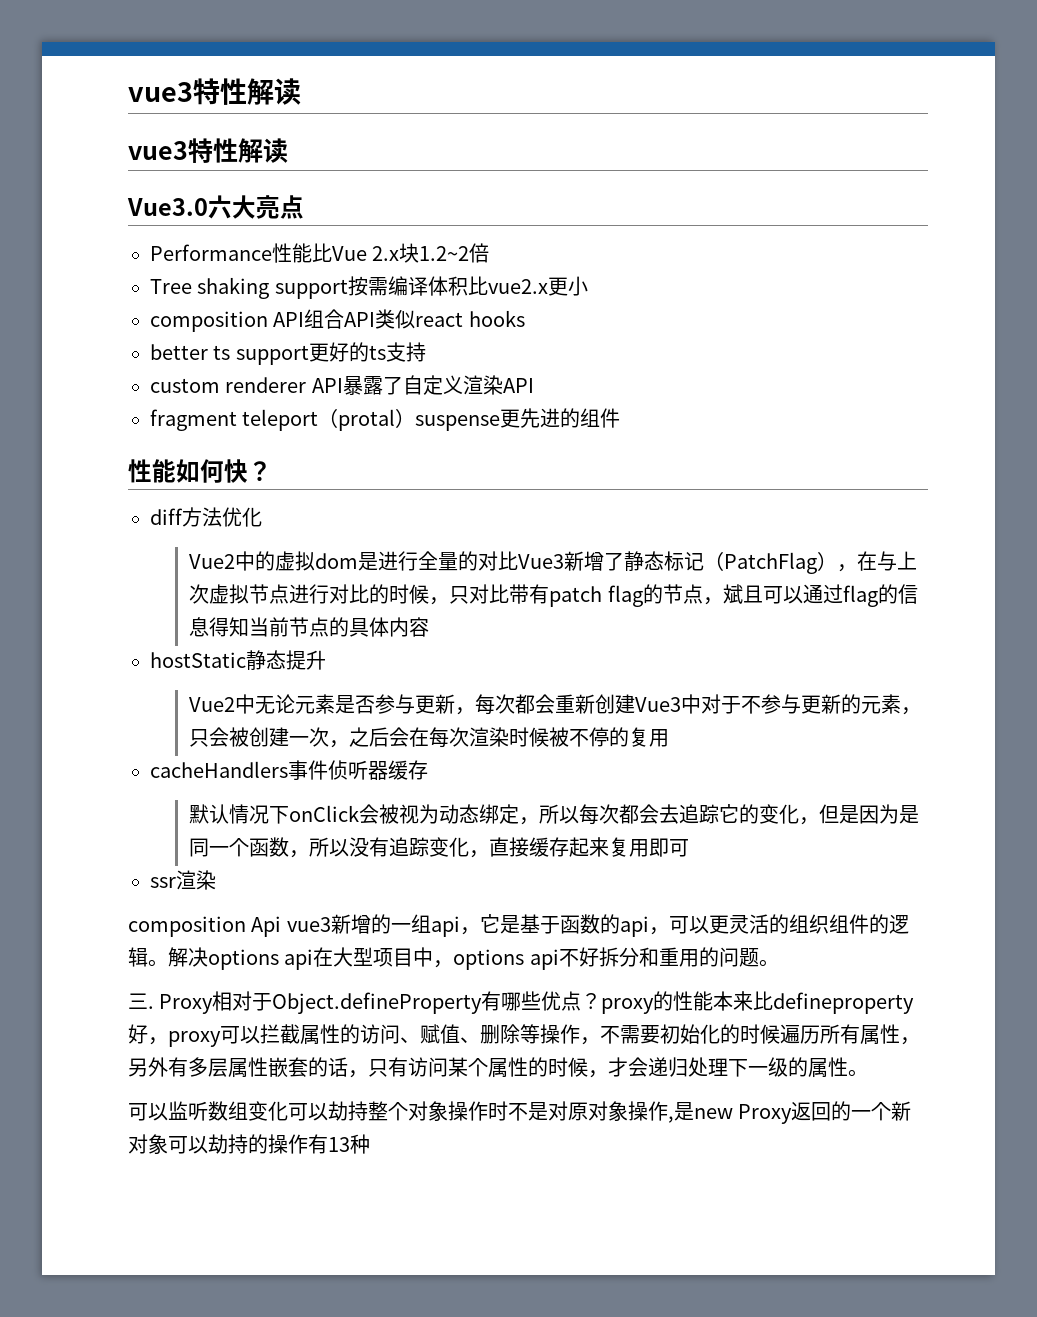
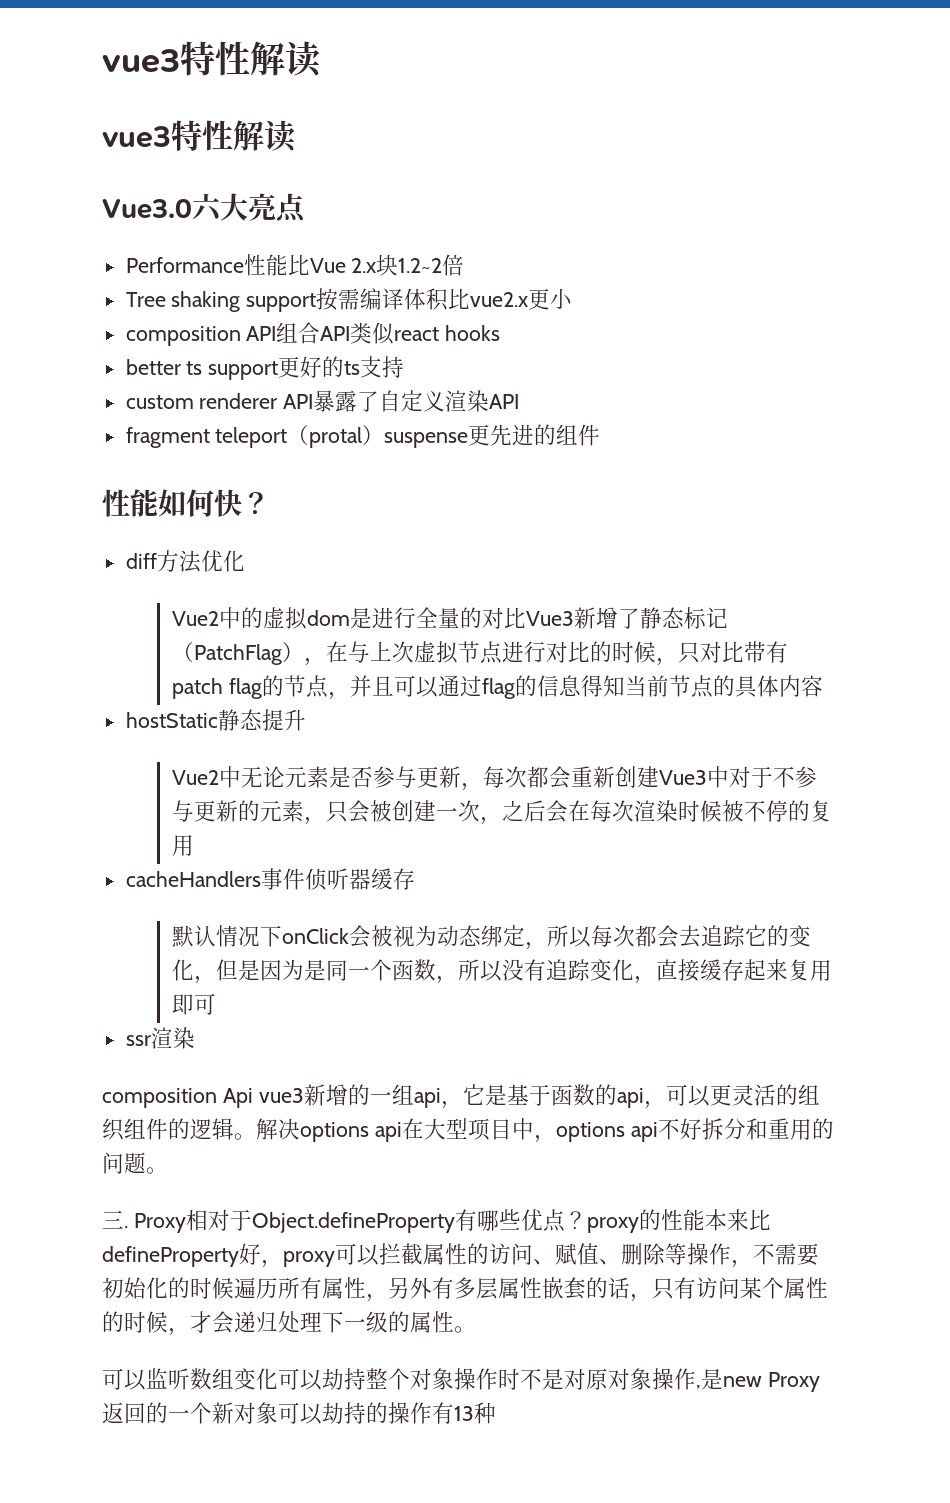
[722,584,743,604] 斌 -> [349,675,372,697] 并
[773,992,915,1014] defineproperty -> [102,1246,239,1267] defineProperty

